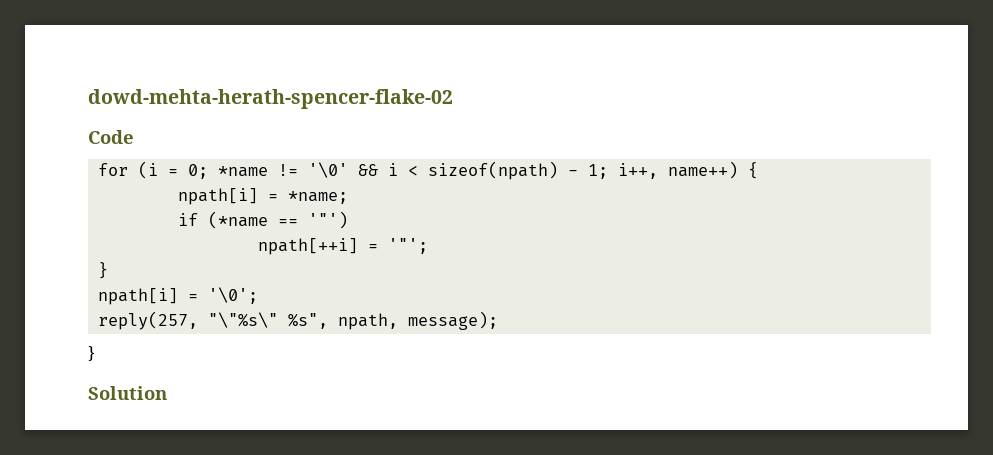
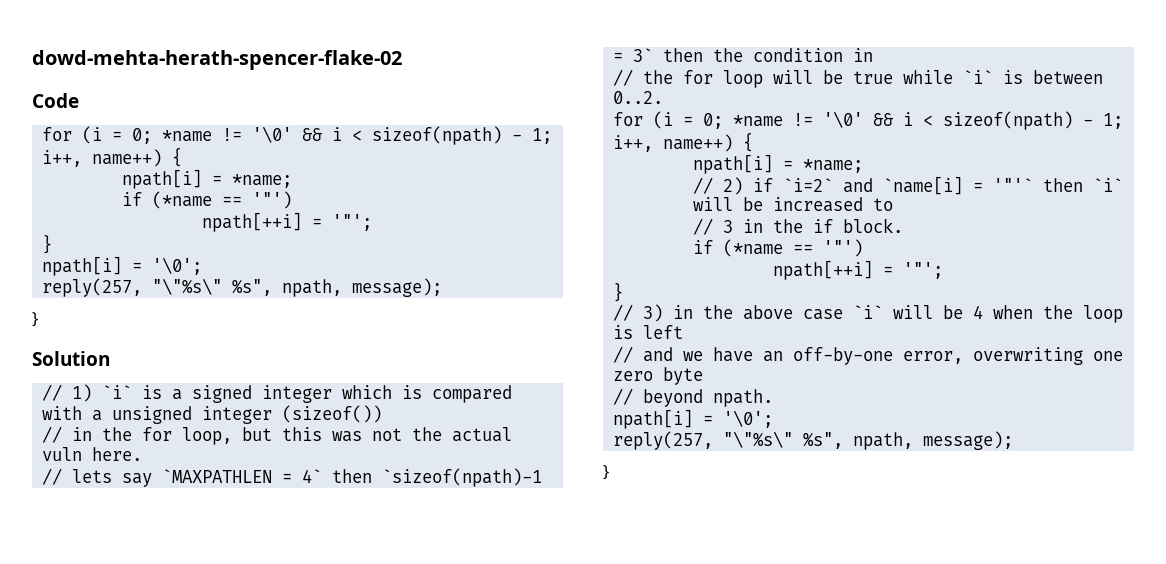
(167, 393) none -> [41,384,512,403] [41,405,382,424] [41,426,512,445] [41,447,142,461] [41,468,542,487] [612,48,873,62] [612,69,1103,88] [612,91,663,104] [612,111,1123,130] [612,132,753,152] [692,154,863,174] [692,176,1123,195] [692,197,893,212] [692,218,903,235] [692,239,863,257] [772,260,943,280] [612,282,623,302] [612,304,1123,323] [612,325,683,339] [612,346,1123,365] [612,367,703,385] [612,388,773,407] [612,409,773,429] [612,431,1013,450] [603,465,609,480] // // 1) `i` is a signed integer which is compared with a unsigned integer (sizeof()) // // in the for loop, but this was not the actual vuln here. // // lets say `MAXPATHLEN = 4` then `sizeof(npath)-1 = 3` then the condition in // // the for loop will be true while `i` is between 0..2. // for (i = 0; *name != '\0' && i < sizeof(npath) - 1; i++, name++) { // npath[i] = *name; // // 2) if `i=2` and `name[i] = '"'` then `i` will be increased to // // 3 in the if block. // if (*name == '"') // npath[++i] = '"'; // } // // 3) in the above case `i` will be 4 when the loop is left // // and we have an off-by-one error, overwriting one zero byte // // beyond npath. // npath[i] = '\0'; // reply(257, "\"%s\" %s", npath, message); // }

